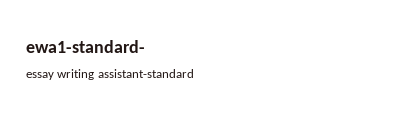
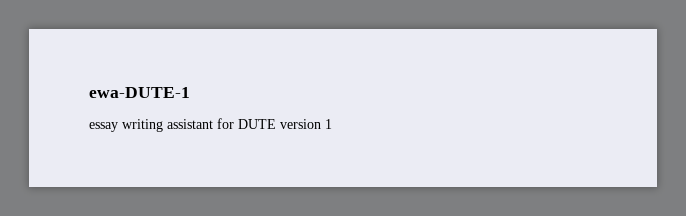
[26,40,145,53] ewa1-standard- -> [89,87,190,98] ewa-DUTE-1
[97,69,194,78] assistant-standard -> [167,118,332,129] assistant for DUTE version 1

